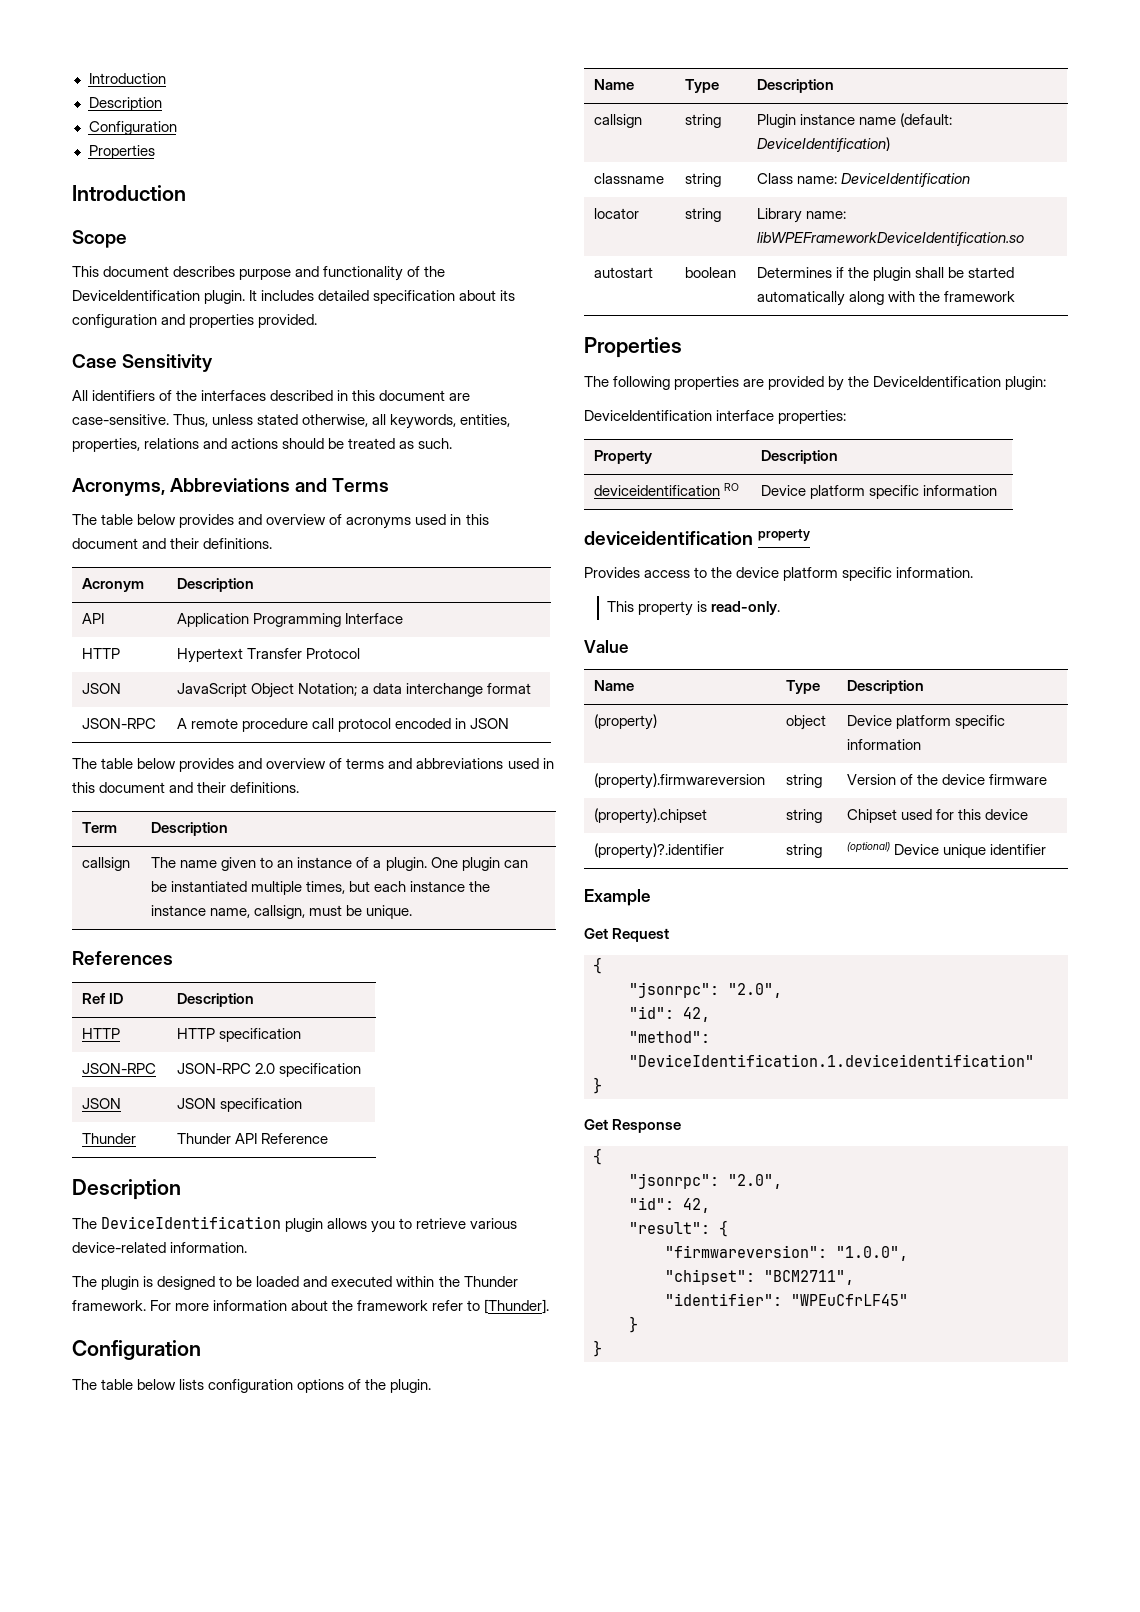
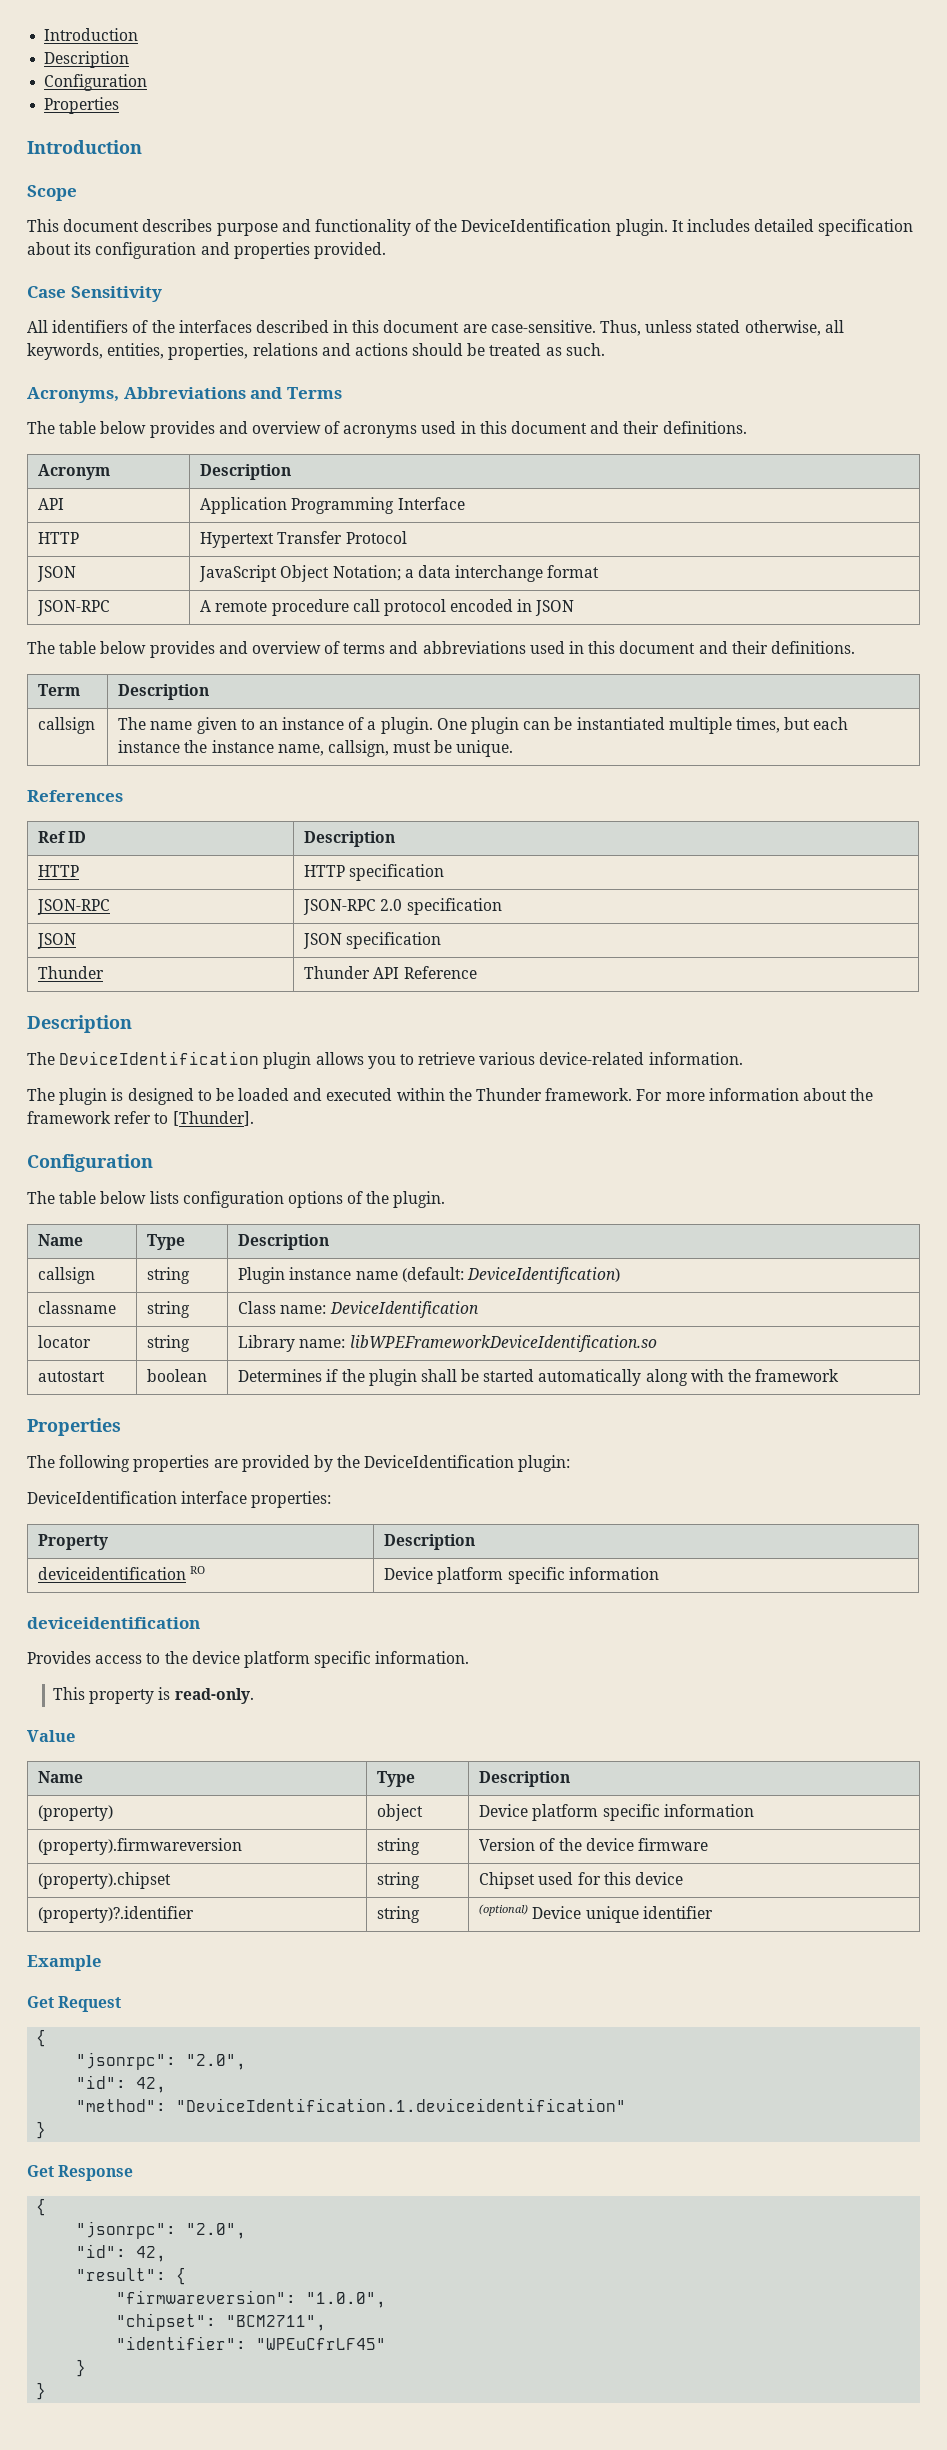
[758,529,811,541] property -> (200, 1623) none

